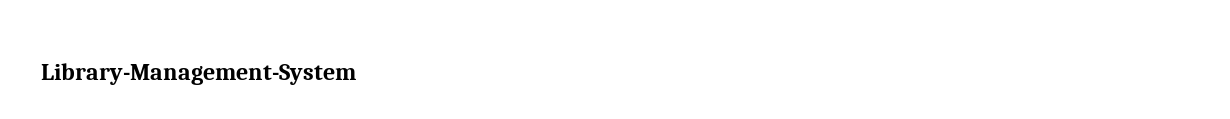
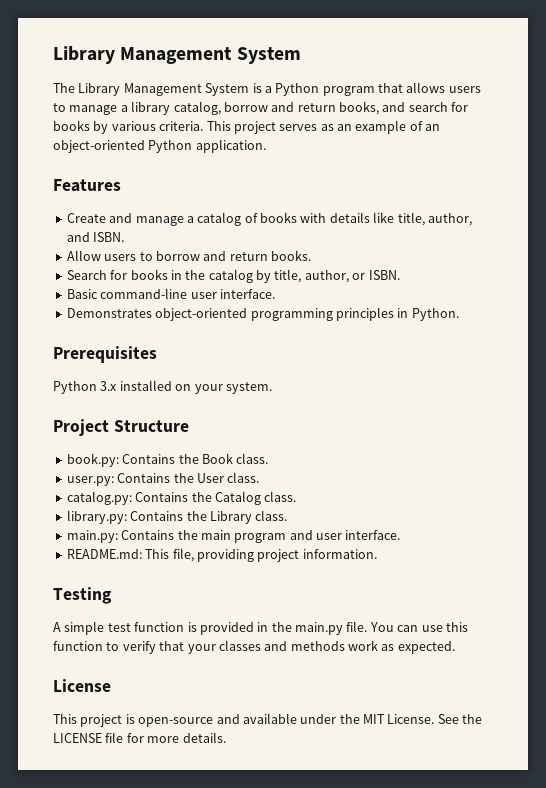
[41,63,356,85] Library-Management-System -> [53,46,301,64] [53,82,481,96] [53,101,469,115] [53,120,441,134] [53,139,266,153] [53,179,121,192] [66,212,472,226] [66,232,125,242] [66,250,311,261] [66,269,400,283] [66,288,275,299] [66,307,459,321] [53,346,157,363] [53,380,272,394] [53,419,189,436] [66,453,269,467] [66,472,260,486] [66,491,297,505] [66,510,288,524] [66,530,401,543] [66,548,377,562] [53,587,112,604] [53,621,468,635] [53,640,455,654] [53,679,111,692] [53,713,483,727] [53,732,226,743] Library Management System // The Library Management System is a Python program that allows users to manage a library catalog, borrow and return books, and search for books by various criteria. This project serves as an example of an object-oriented Python application. // Features // Create and manage a catalog of books with details like title, author, and ISBN. // Allow users to borrow and return books. // Search for books in the catalog by title, author, or ISBN. // Basic command-line user interface. // Demonstrates object-oriented programming principles in Python. // Prerequisites // Python 3.x installed on your system. // Project Structure // book.py: Contains the Book class. // user.py: Contains the User class. // catalog.py: Contains the Catalog class. // library.py: Contains the Library class. // main.py: Contains the main program and user interface. // README.md: This file, providing project information. // Testing // A simple test function is provided in the main.py file. You can use this function to verify that your classes and methods work as expected. // License // This project is open-source and available under the MIT License. See the LICENSE file for more details.

